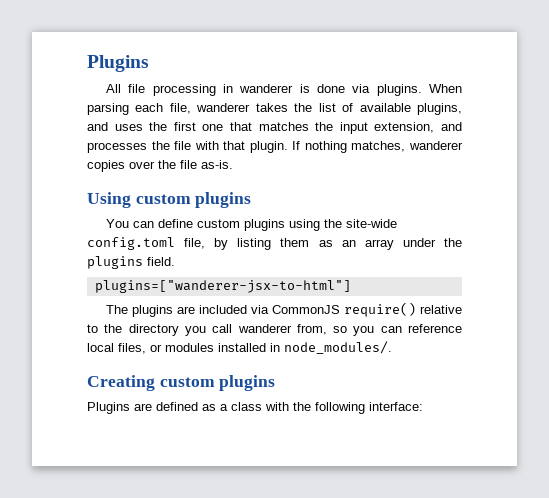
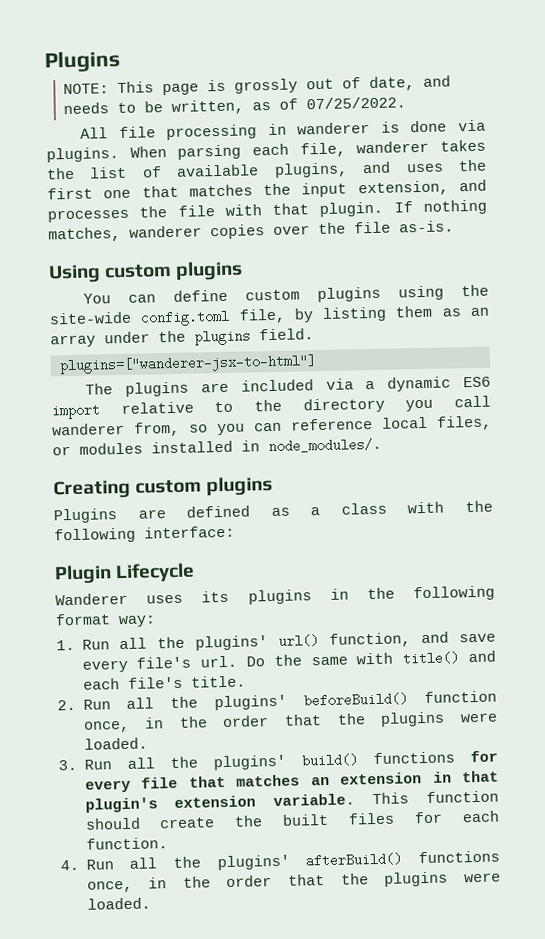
[87,55,149,72] Plugins -> [44,49,121,73] [63,75,452,96] [63,96,407,115] Plugins // NOTE: This page is grossly out of date, and needs to be written, as of 07/25/2022.
[271,302,416,317] CommonJS require() -> [365,376,491,392] [51,405,100,420] a dynamic ES6 import
(423, 406) none -> [54,562,196,585] [55,585,495,606] [55,613,156,628] [56,631,496,651] [81,650,496,673] [82,675,246,690] [57,690,497,711] [82,711,499,733] [83,737,148,750] [58,750,498,771] [84,770,499,793] [84,790,499,813] [84,810,501,830] [85,837,168,850] [60,850,500,871] [86,871,502,893] [86,897,151,910] // Plugin Lifecycle // Wanderer uses its plugins in the following format way: // 1. Run all the plugins' url() function, and save every file's url. Do the same with title() and each file's title. // 2. Run all the plugins' beforeBuild() function once, in the order that the plugins were loaded. // 3. Run all the plugins' build() functions for every file that matches an extension in that plugin's extension variable. This function should create the built files for each function. // 4. Run all the plugins' afterBuild() functions once, in the order that the plugins were loaded.

